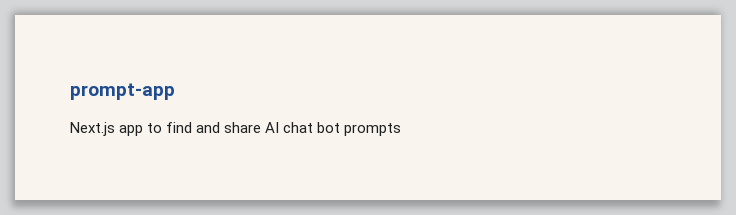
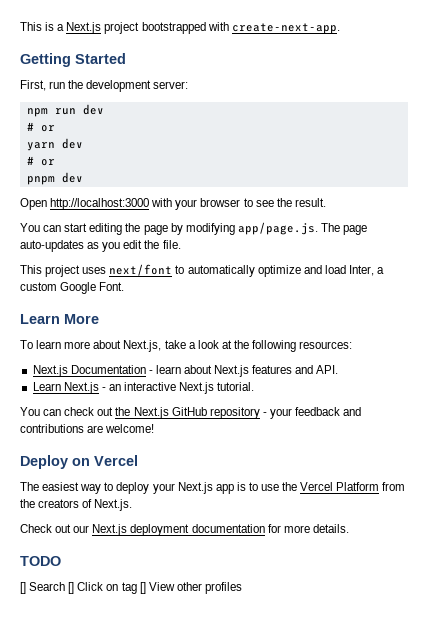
[70,83,175,100] [70,122,402,136] prompt-app // Next.js app to find and share AI chat bot prompts -> [20,22,340,34] [20,53,126,67] [20,80,189,92] [26,104,104,117] [26,122,55,132] [26,138,83,151] [26,156,55,166] [26,172,83,185] [20,198,326,210] [20,222,368,235] [20,240,181,252] [20,264,385,277] [20,282,125,294] [20,314,99,324] [20,340,353,352] [32,365,339,377] [32,382,255,394] [20,407,362,419] [20,424,155,433] [20,455,138,469] [20,482,406,494] [20,499,133,511] [20,524,349,536] [20,556,61,566] [20,582,242,594] This is a Next.js project bootstrapped with create-next-app. // Getting Started // First, run the development server: // npm run dev // # or // yarn dev // # or // pnpm dev // Open http://localhost:3000 with your browser to see the result. // You can start editing the page by modifying app/page.js. The page auto-updates as you edit the file. // This project uses next/font to automatically optimize and load Inter, a custom Google Font. // Learn More // To learn more about Next.js, take a look at the following resources: // Next.js Documentation - learn about Next.js features and API. // Learn Next.js - an interactive Next.js tutorial. // You can check out the Next.js GitHub repository - your feedback and contributions are welcome! // Deploy on Vercel // The easiest way to deploy your Next.js app is to use the Vercel Platform from the creators of Next.js. // Check out our Next.js deployment documentation for more details. // TODO // [] Search [] Click on tag [] View other profiles

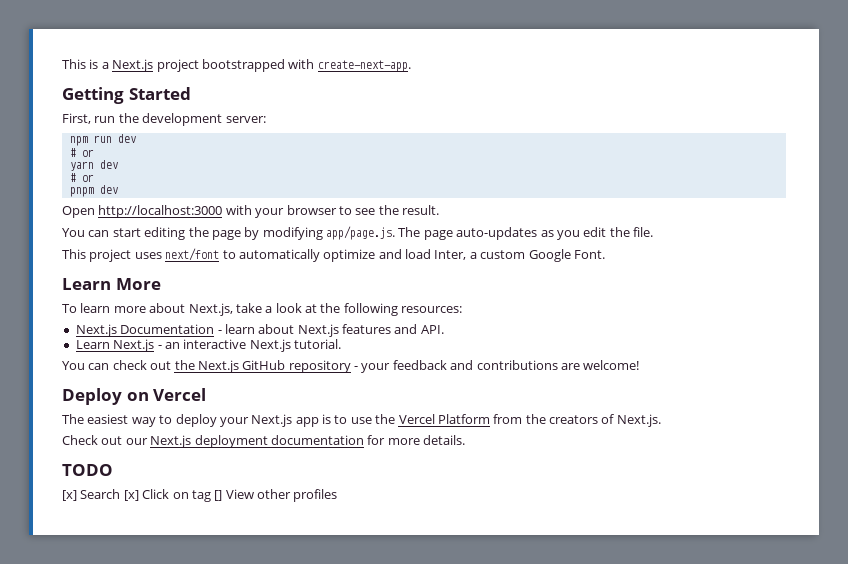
[20,582,75,594] [] Search [] -> [62,489,139,501] [x] Search [x]

